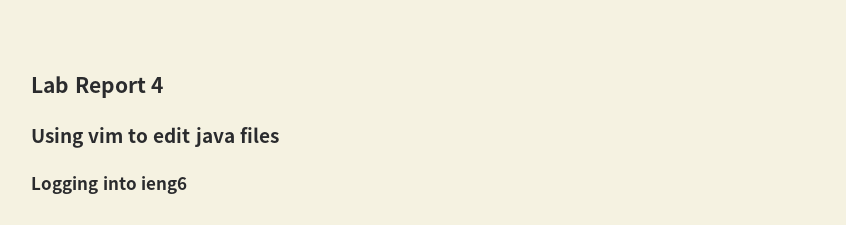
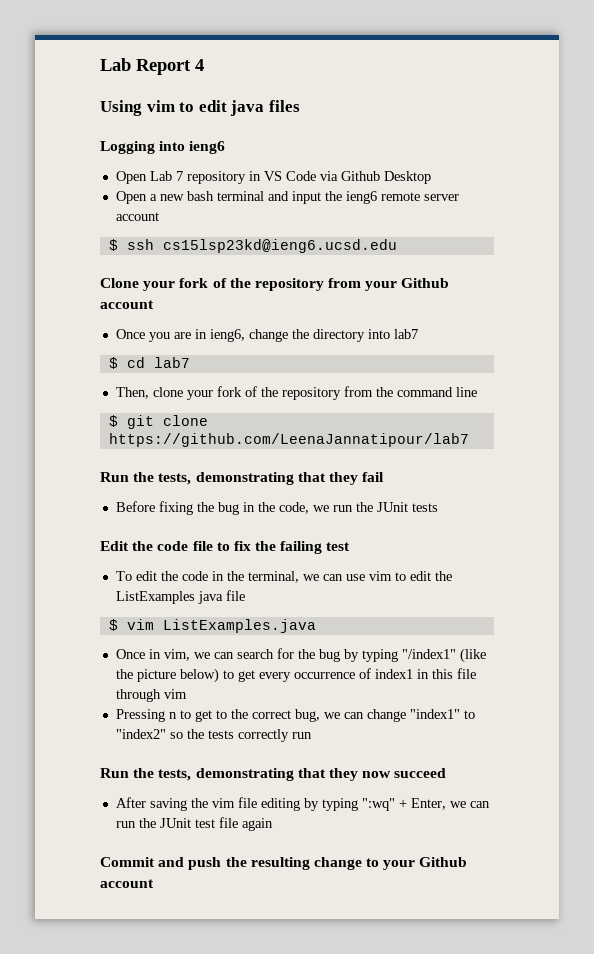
(188, 185) none -> [115,171,431,184] [115,191,459,204] [115,212,159,221] [108,239,397,253] [100,278,450,291] [100,300,154,309] [115,329,418,342] [108,357,190,369] [115,386,477,400] [108,415,208,429] [108,433,469,447] [100,472,385,485] [115,501,438,515] [100,541,351,554] [115,571,452,583] [115,590,245,604] [108,619,316,633] [115,648,486,663] [115,668,476,683] [115,689,187,702] [115,709,475,722] [115,729,312,742] [100,768,447,781] [115,797,490,811] [115,817,273,831] [100,857,468,870] [100,879,154,888] // Open Lab 7 repository in VS Code via Github Desktop // Open a new bash terminal and input the ieng6 remote server account // $ ssh cs15lsp23kd@ieng6.ucsd.edu // Clone your fork of the repository from your Github account // Once you are in ieng6, change the directory into lab7 // $ cd lab7 // Then, clone your fork of the repository from the command line // $ git clone https://github.com/LeenaJannatipour/lab7 // Run the tests, demonstrating that they fail // Before fixing the bug in the code, we run the JUnit tests // Edit the code file to fix the failing test // To edit the code in the terminal, we can use vim to edit the ListExamples java file // $ vim ListExamples.java // Once in vim, we can search for the bug by typing "/index1" (like the picture below) to get every occurrence of index1 in this file through vim // Pressing n to get to the correct bug, we can change "index1" to "index2" so the tests correctly run // Run the tests, demonstrating that they now succeed // After saving the vim file editing by typing ":wq" + Enter, we can run the JUnit test file again // Commit and push the resulting change to your Github account

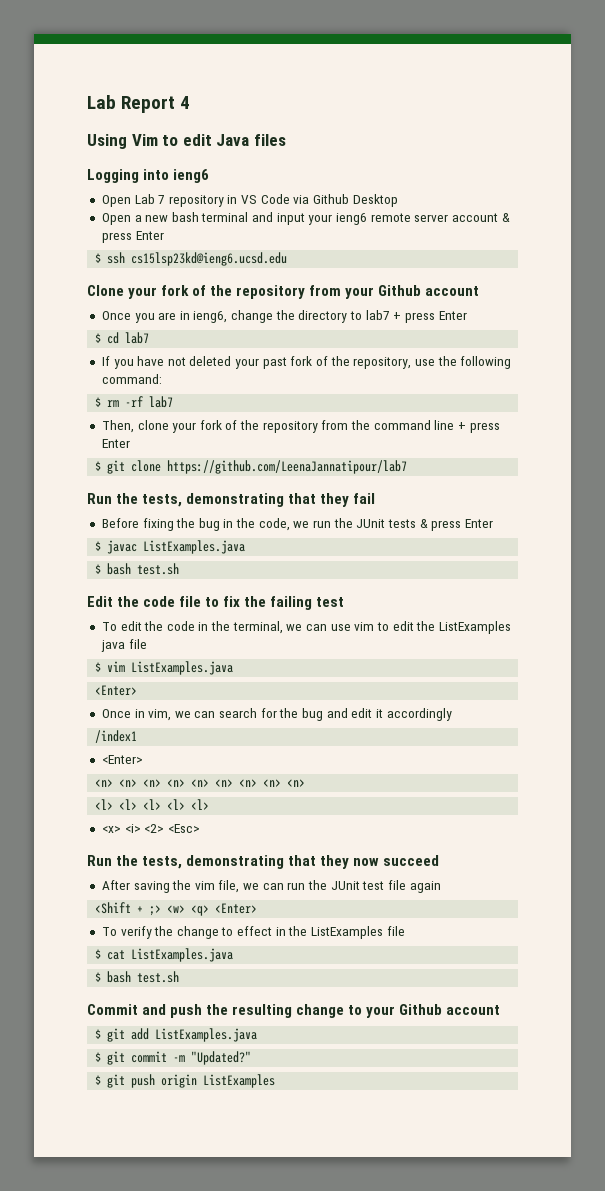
[146,100,265,116] vim to edit java -> [131,134,250,146] Vim to edit Java
[324,191,342,201] the -> [308,214,333,225] your
(159, 216) none -> [501,213,510,222] [101,231,164,243] & press Enter
[367,329,418,339] into lab7 -> [350,310,467,323] to lab7 + press Enter
(190, 362) none -> [101,356,512,369] [101,374,162,384] [95,396,174,408] // If you have not deleted your past fork of the repository, use the following command: // $ rm -rf lab7
(477, 392) none -> [457,422,500,433] [101,439,130,448] + press Enter
(438, 507) none -> [419,519,493,531] [95,540,246,554] [95,563,180,575] & press Enter // $ javac ListExamples.java // $ bash test.sh
(316, 626) none -> [95,685,138,696] // <Enter>
[343,648,486,663] [115,668,476,683] [115,689,187,702] [115,709,475,722] [115,729,312,742] by typing "/index1" (like the picture below) to get every occurrence of index1 in this file through vim // Pressing n to get to the correct bug, we can change "index1" to "index2" so the tests correctly run -> [326,708,452,721] [95,730,138,743] [101,755,143,764] [95,779,306,787] [95,799,210,810] [101,824,200,833] and edit it accordingly // /index1 // <Enter> // <n> <n> <n> <n> <n> <n> <n> <n> <n> // <l> <l> <l> <l> <l> // <x> <i> <2> <Esc>
[237,797,446,811] file editing by typing ":wq" + Enter, -> [218,880,240,893] file,
(273, 824) none -> [95,902,258,916] [101,926,405,939] [95,948,234,962] [95,971,180,983] // <Shift + ;> <w> <q> <Enter> // To verify the change to effect in the ListExamples file // $ cat ListExamples.java // $ bash test.sh
(154, 883) none -> [95,1028,258,1042] [95,1051,252,1065] [95,1074,276,1088] // $ git add ListExamples.java // $ git commit -m "Updated?" // $ git push origin ListExamples

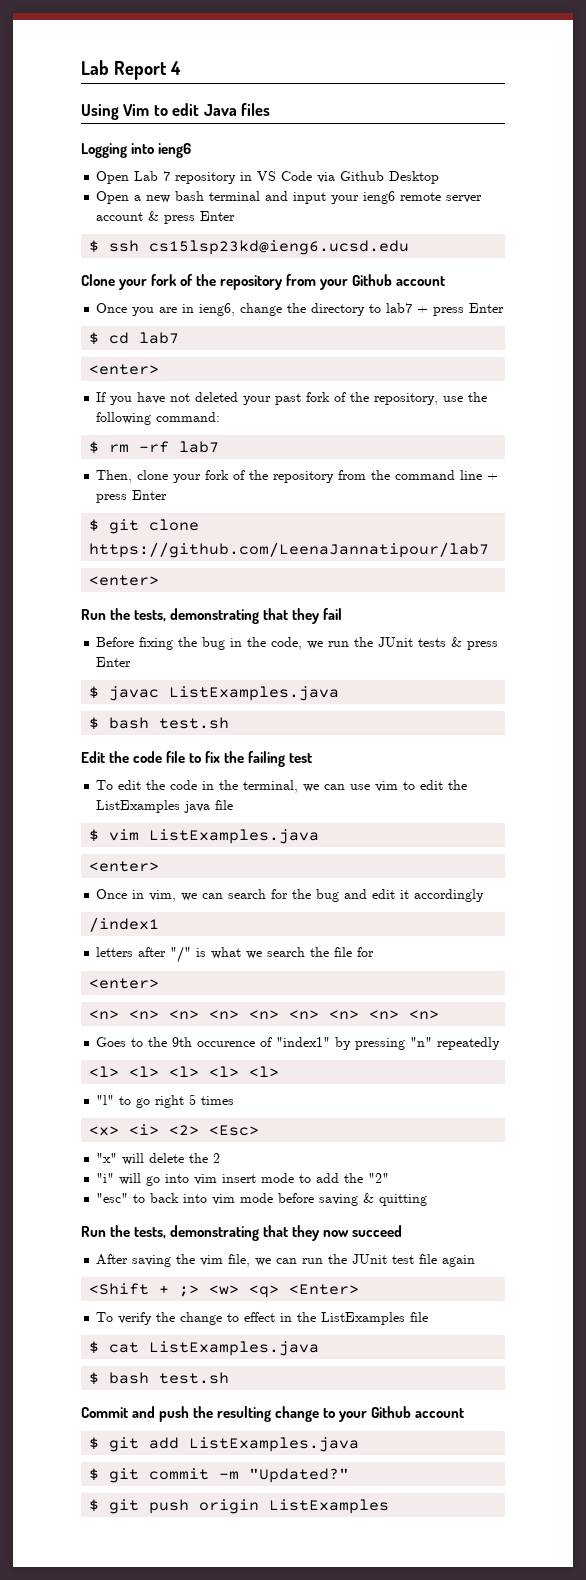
(150, 338) none -> [89,364,160,375] // <enter>
(408, 467) none -> [89,575,160,586] // <enter>
[95,685,138,696] <Enter> -> [89,861,160,872] <enter>
[101,755,143,764] <Enter> -> [96,946,375,963] [89,978,160,989] letters after "/" is what we search the file for // <enter>
(306, 783) none -> [96,1037,501,1050] // Goes to the 9th occurence of "index1" by pressing "n" repeatedly
[101,824,200,833] <x> <i> <2> <Esc> -> [96,1094,235,1108] [89,1124,260,1136] [96,1153,221,1165] [96,1173,390,1186] [96,1193,428,1206] "l" to go right 5 times // <x> <i> <2> <Esc> // "x" will delete the 2 // "i" will go into vim insert mode to add the "2" // "esc" to back into vim mode before saving & quitting

